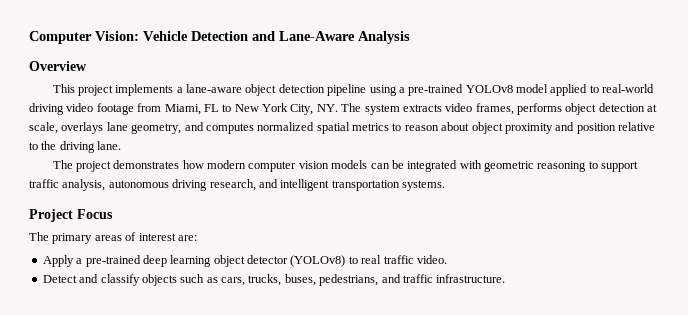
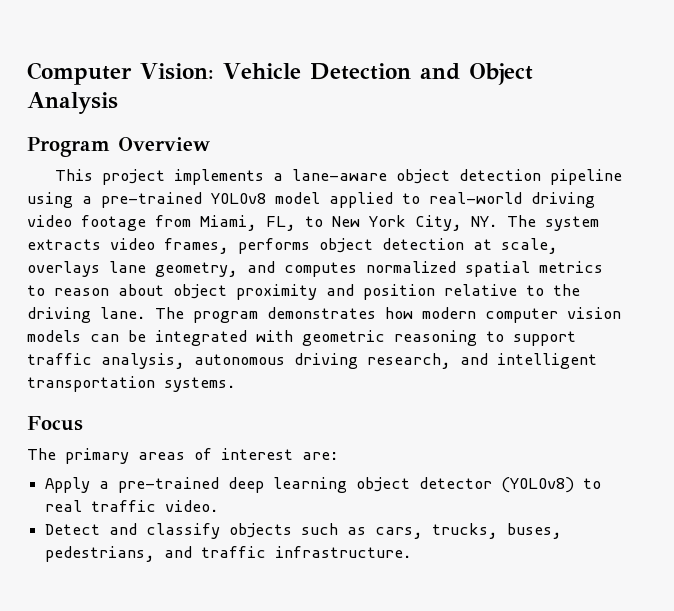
[279,31,355,41] Lane-Aware -> [468,63,533,85] Object
(410, 37) none -> [27,137,110,157] Program
[203,104,219,112] FL -> [266,216,296,231] FL,
[52,160,111,172] // The project -> [155,307,258,323] The program
[29,209,73,222] Project -> (236, 384) none

